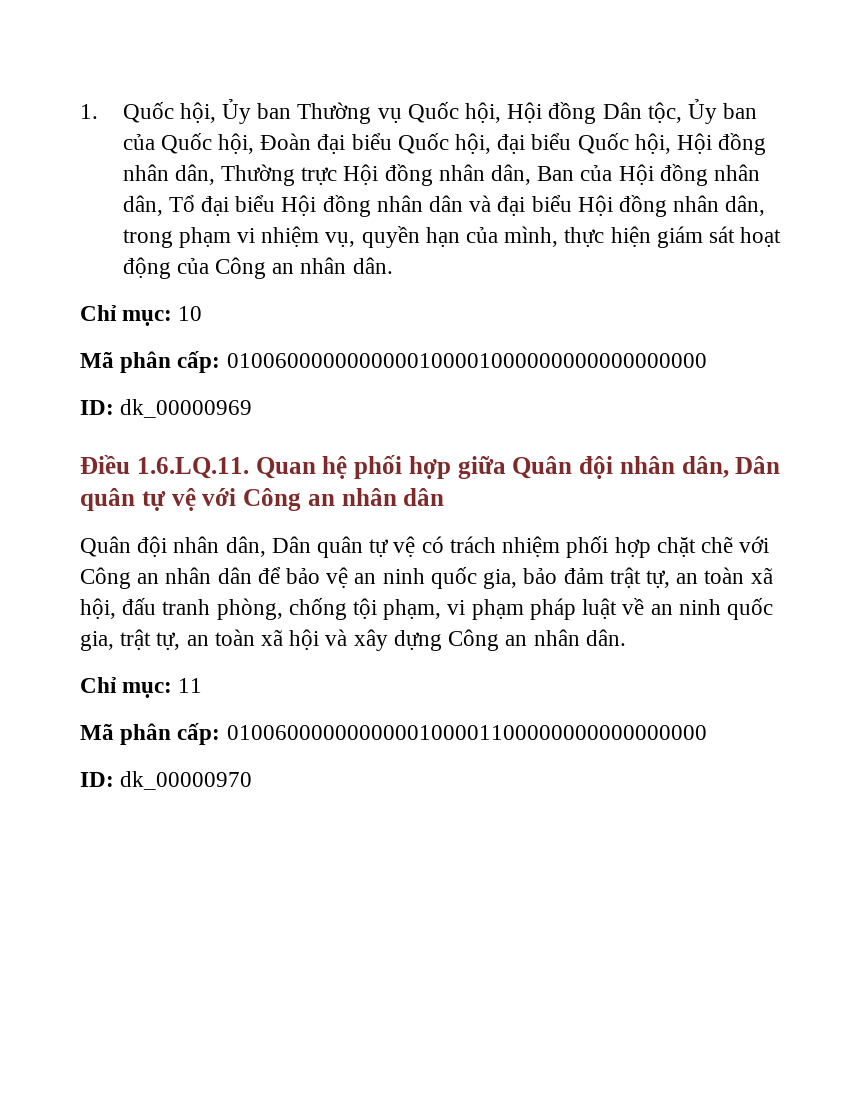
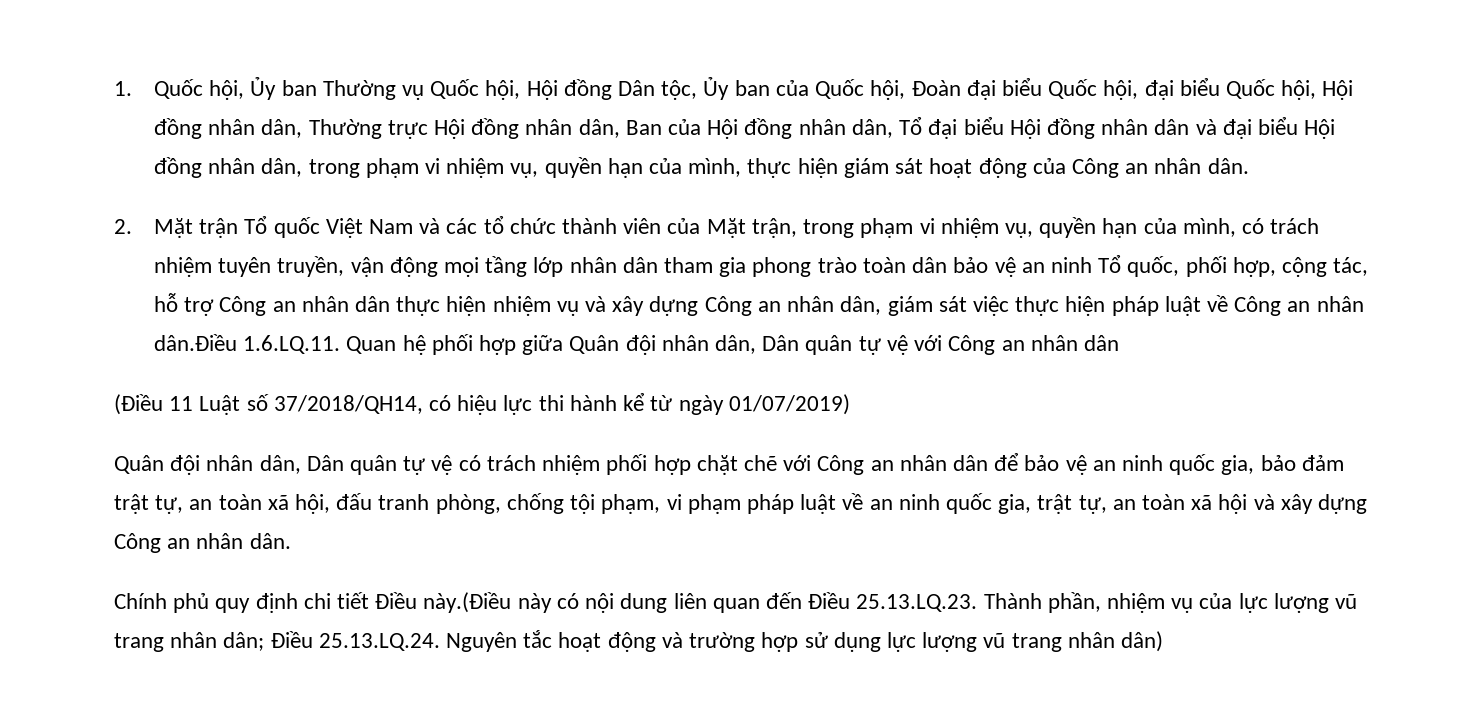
[80,305,203,326] [80,351,707,373] [80,399,253,418] [80,455,130,474] Chỉ mục: 10 // Mã phân cấp: 0100600000000000100001000000000000000000 // ID: dk_00000969 // Điều -> [114,216,1320,238] [153,255,1369,277] [153,293,1364,316] [153,334,237,351] 2. Mặt trận Tổ quốc Việt Nam và các tổ chức thành viên của Mặt trận, trong phạm vi nhiệm vụ, quyền hạn của mình, có trách nhiệm tuyên truyền, vận động mọi tầng lớp nhân dân tham gia phong trào toàn dân bảo vệ an ninh Tổ quốc, phối hợp, cộng tác, hỗ trợ Công an nhân dân thực hiện nhiệm vụ và xây dựng Công an nhân dân, giám sát việc thực hiện pháp luật về Công an nhân dân.Điều
(445, 497) none -> [114,393,850,415] // (Điều 11 Luật số 37/2018/QH14, có hiệu lực thi hành kể từ ngày 01/07/2019)
[80,677,203,698] [80,723,707,745] [80,771,253,790] Chỉ mục: 11 // Mã phân cấp: 0100600000000000100001100000000000000000 // ID: dk_00000970 -> [114,592,1358,613] [114,630,1163,652] Chính phủ quy định chi tiết Điều này.(Điều này có nội dung liên quan đến Điều 25.13.LQ.23. Thành phần, nhiệm vụ của lực lượng vũ trang nhân dân; Điều 25.13.LQ.24. Nguyên tắc hoạt động và trường hợp sử dụng lực lượng vũ trang nhân dân)

